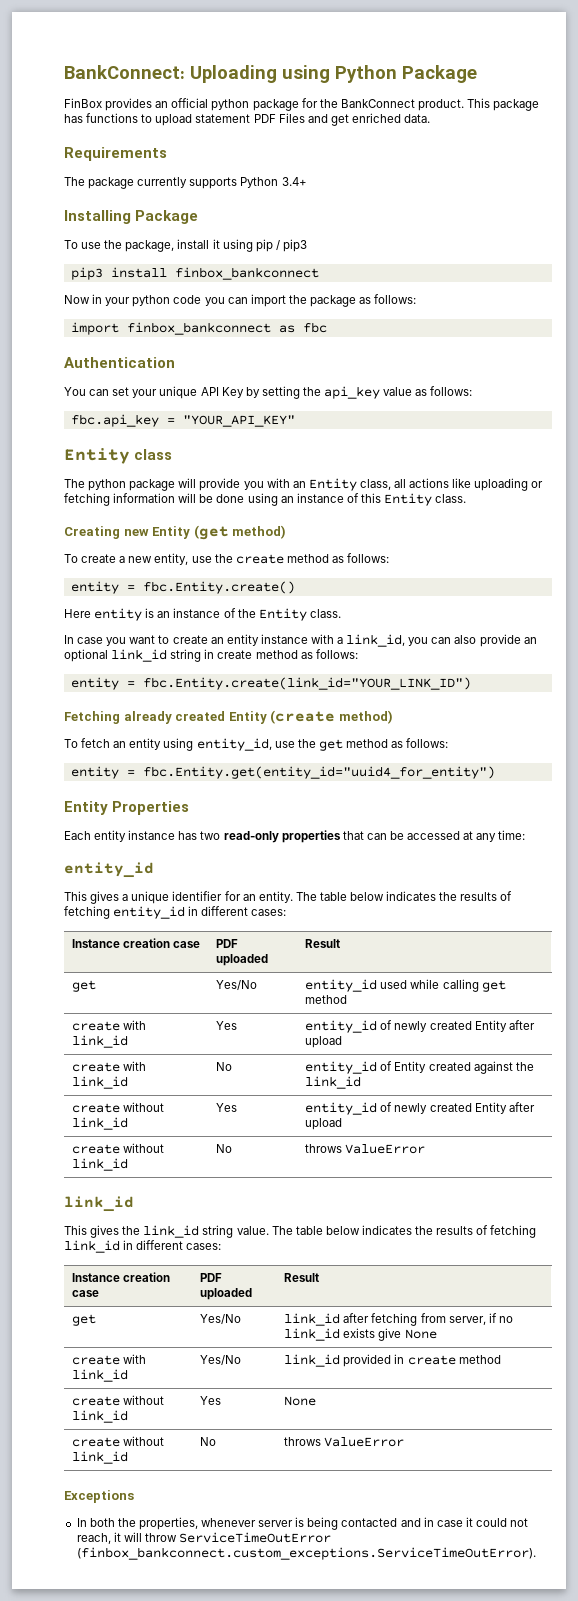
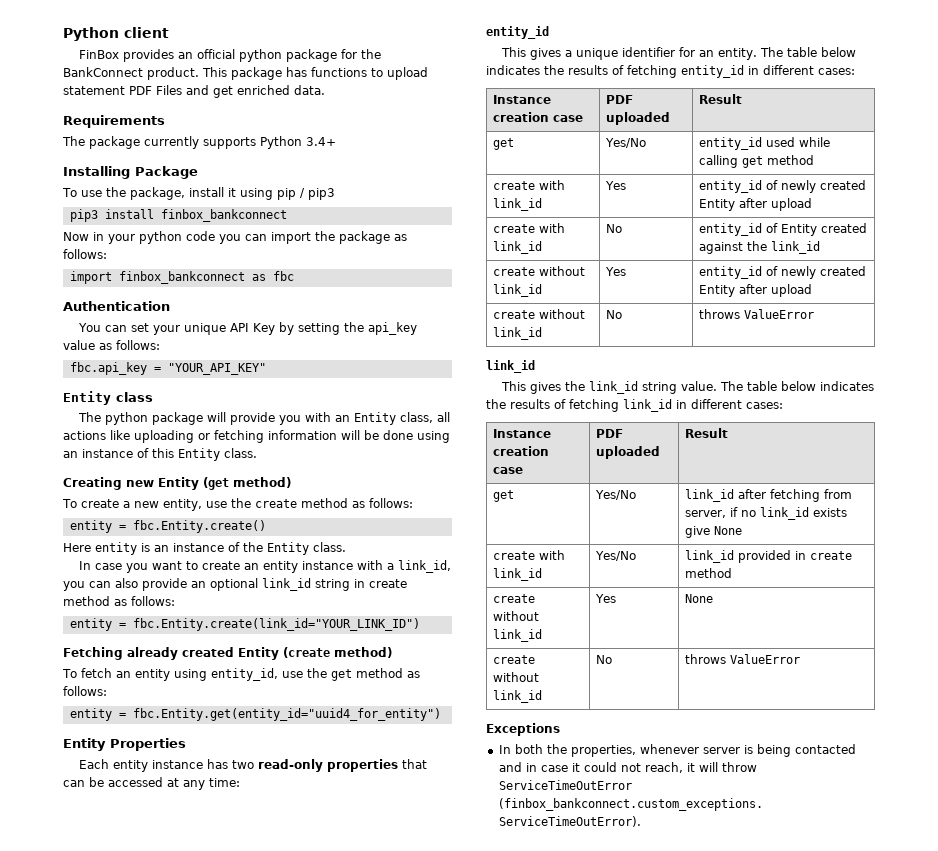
[64,65,477,83] BankConnect: Uploading using Python Package -> [63,27,169,41] Python client

